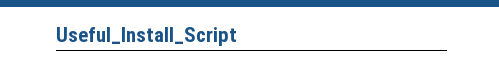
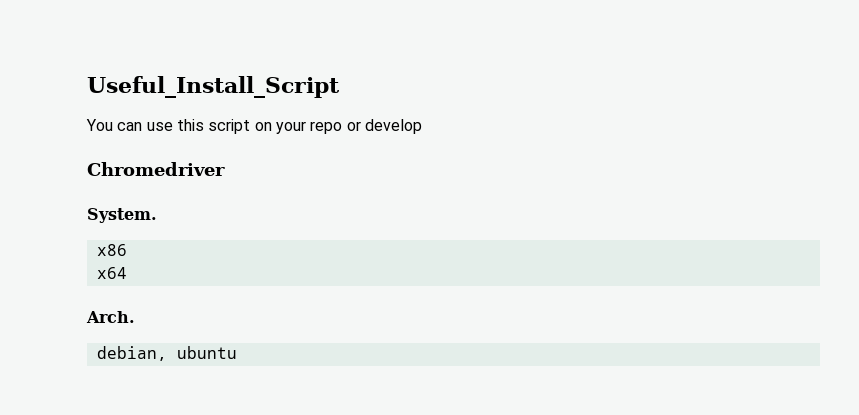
(237, 36) none -> [86,119,422,134] [87,162,225,176] [87,208,157,223] [96,244,127,256] [96,267,127,279] [86,311,135,323] [96,346,237,361] // You can use this script on your repo or develop // Chromedriver // System. // x86 // x64 // Arch. // debian, ubuntu

